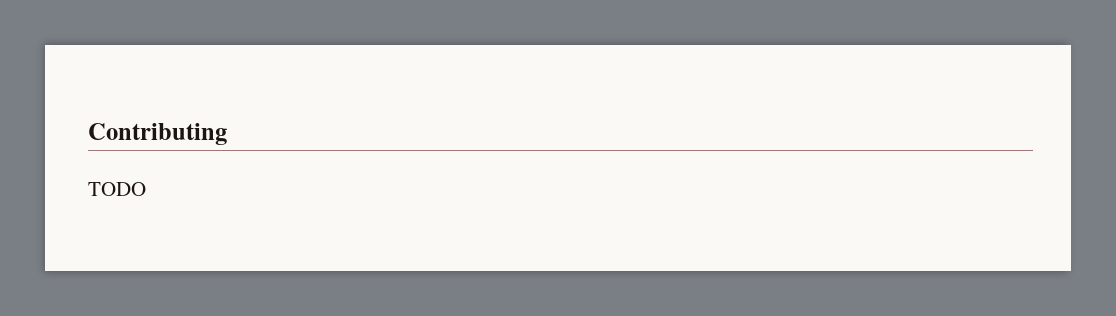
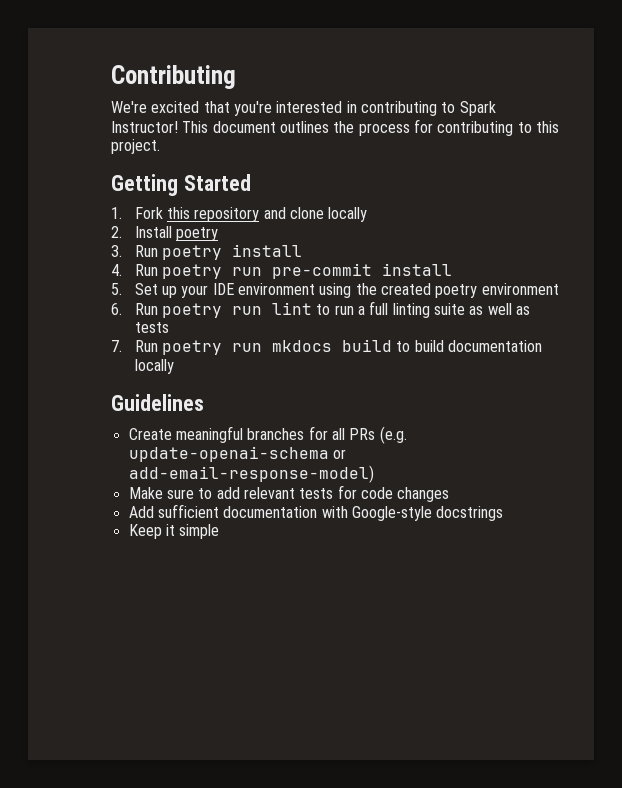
[88,182,146,196] TODO -> [111,101,496,116] [111,119,559,136] [111,139,160,154] [111,174,251,196] [111,207,368,222] [111,226,219,241] [111,244,303,260] [111,263,453,279] [111,283,559,298] [111,301,530,318] [134,322,169,333] [111,339,543,355] [134,359,174,374] [111,394,204,411] [128,426,407,444] [128,446,346,462] [128,465,374,483] [128,485,450,502] [128,504,504,521] [128,524,220,539] We're excited that you're interested in contributing to Spark Instructor! This document outlines the process for contributing to this project. // Getting Started // 1. Fork this repository and clone locally // 2. Install poetry // 3. Run poetry install // 4. Run poetry run pre-commit install // 5. Set up your IDE environment using the created poetry environment // 6. Run poetry run lint to run a full linting suite as well as tests // 7. Run poetry run mkdocs build to build documentation locally // Guidelines // Create meaningful branches for all PRs (e.g. update-openai-schema or add-email-response-model) // Make sure to add relevant tests for code changes // Add sufficient documentation with Google-style docstrings // Keep it simple

